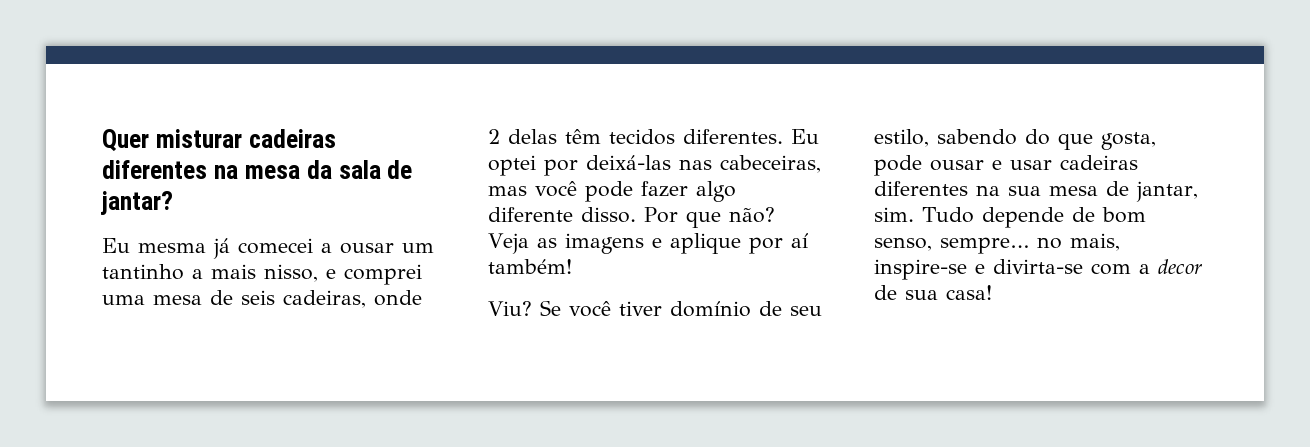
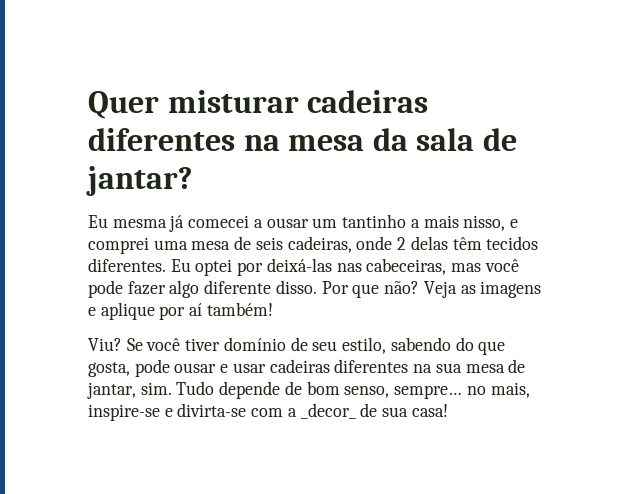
[1158,259,1202,274] decor -> [300,403,356,419] _decor_

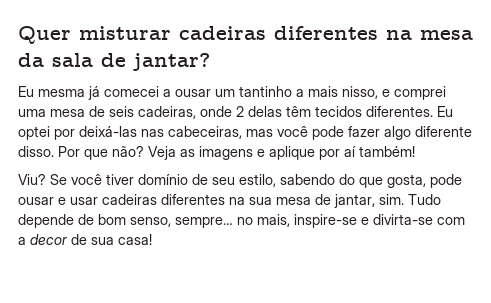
[300,403,356,419] _decor_ -> [30,234,67,245] decor

